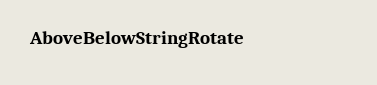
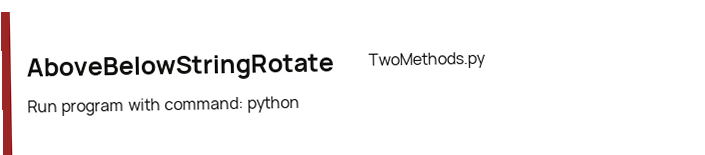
(244, 39) none -> [27,95,301,116] [368,51,486,70] // Run program with command: python TwoMethods.py

